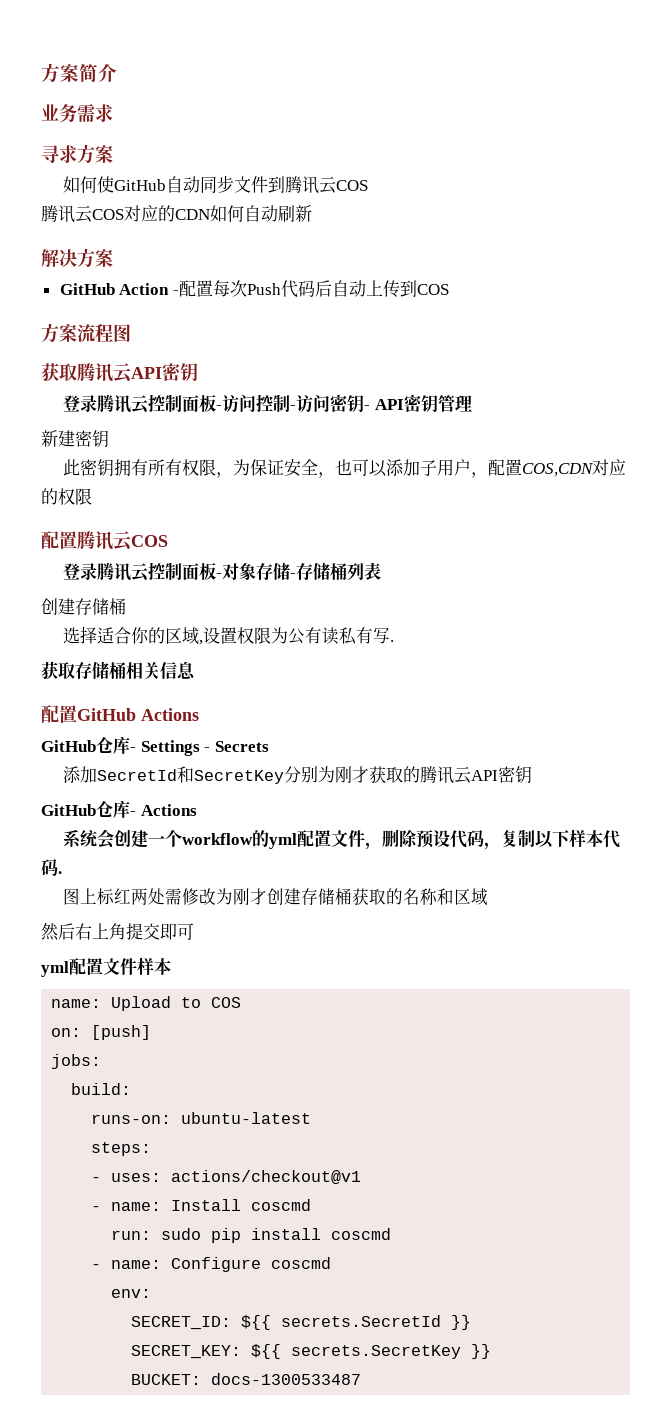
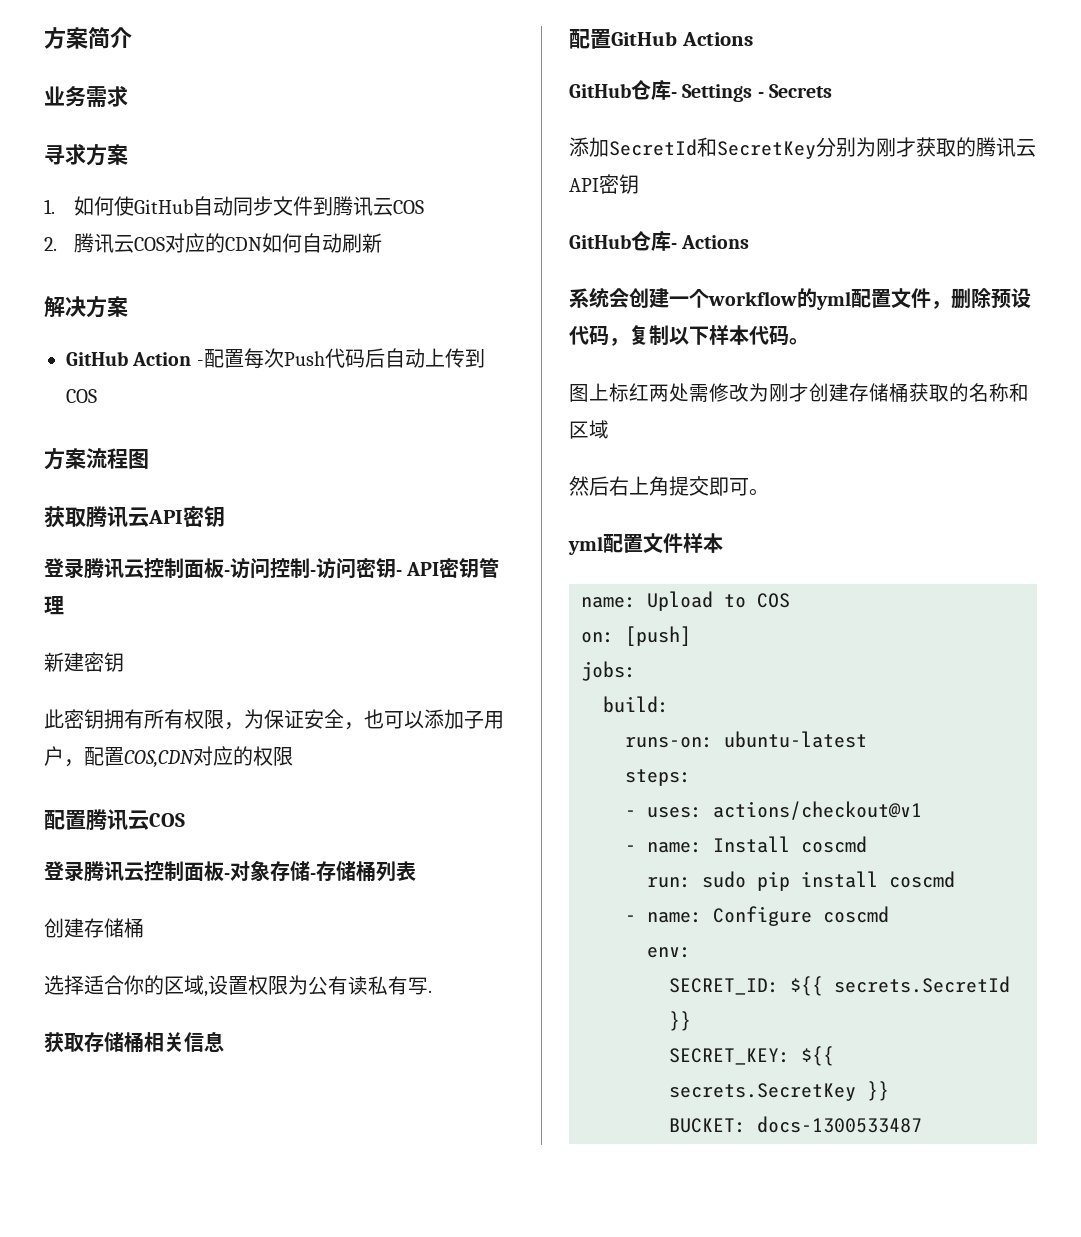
(113, 154) none -> [44,199,55,214] 1.
(369, 185) none -> [44,237,57,251] 2.
[58,871,62,874] . -> [789,338,809,345] 。
(194, 931) none -> [749,488,769,496] 。

